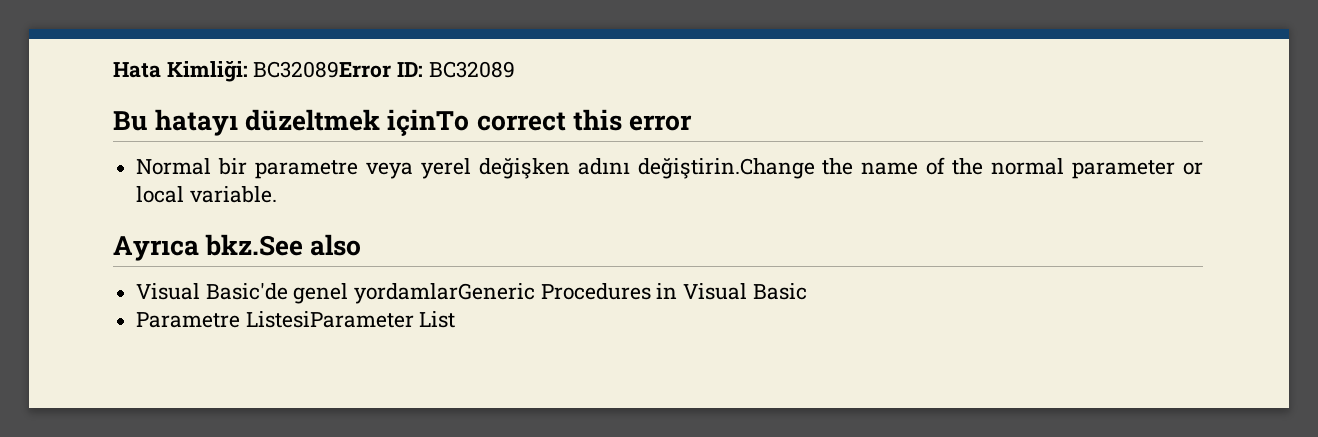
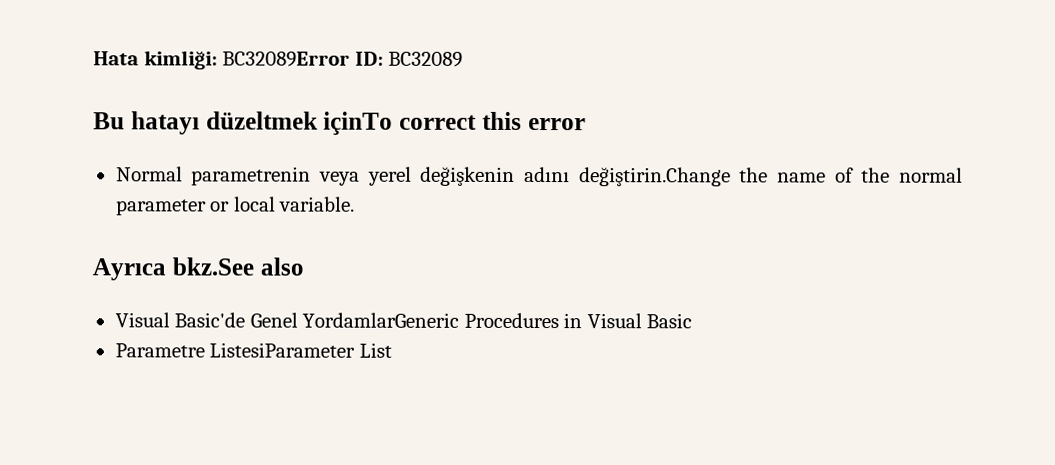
[166,61,248,82] Kimliği: -> [143,50,218,70] kimliği:
[218,158,358,179] bir parametre -> [191,166,312,186] parametrenin
[478,158,570,179] değişken -> [420,166,516,186] değişkenin
[293,283,536,304] genel yordamlarGeneric -> [249,312,460,328] Genel YordamlarGeneric

